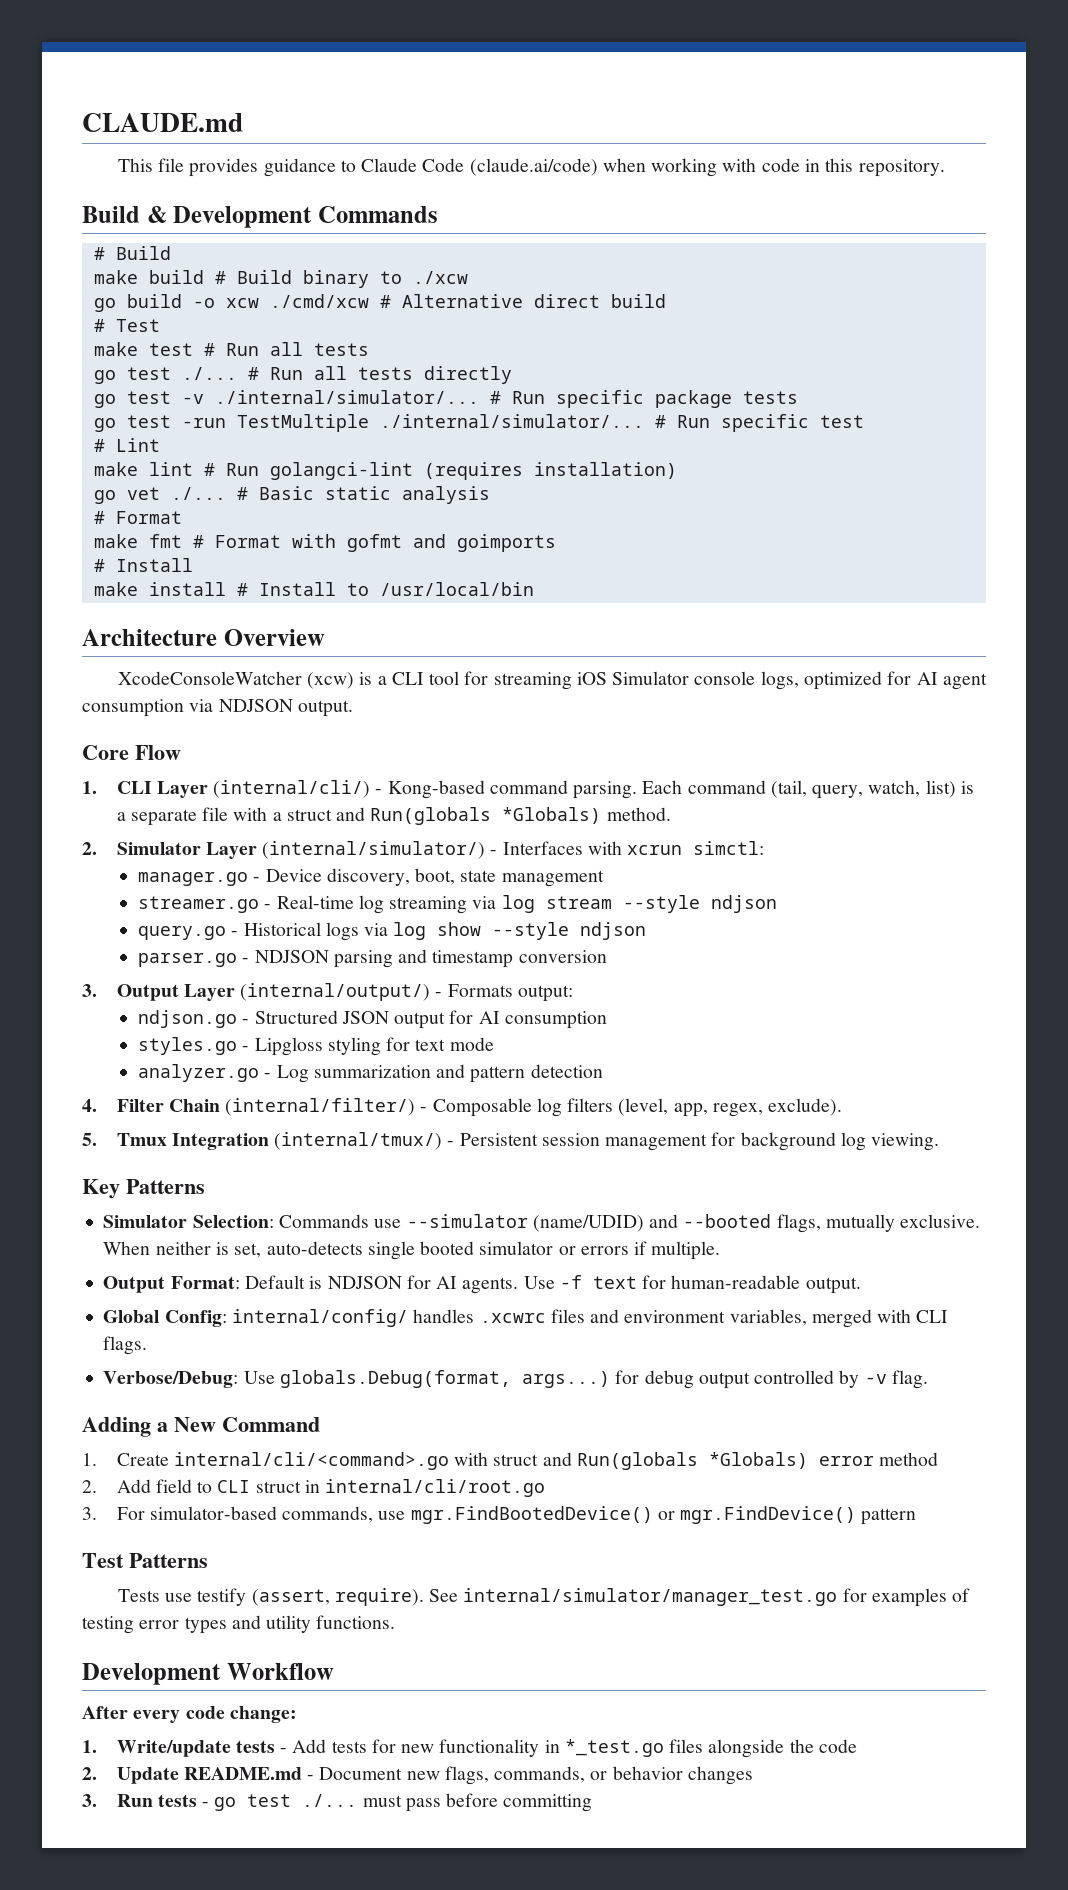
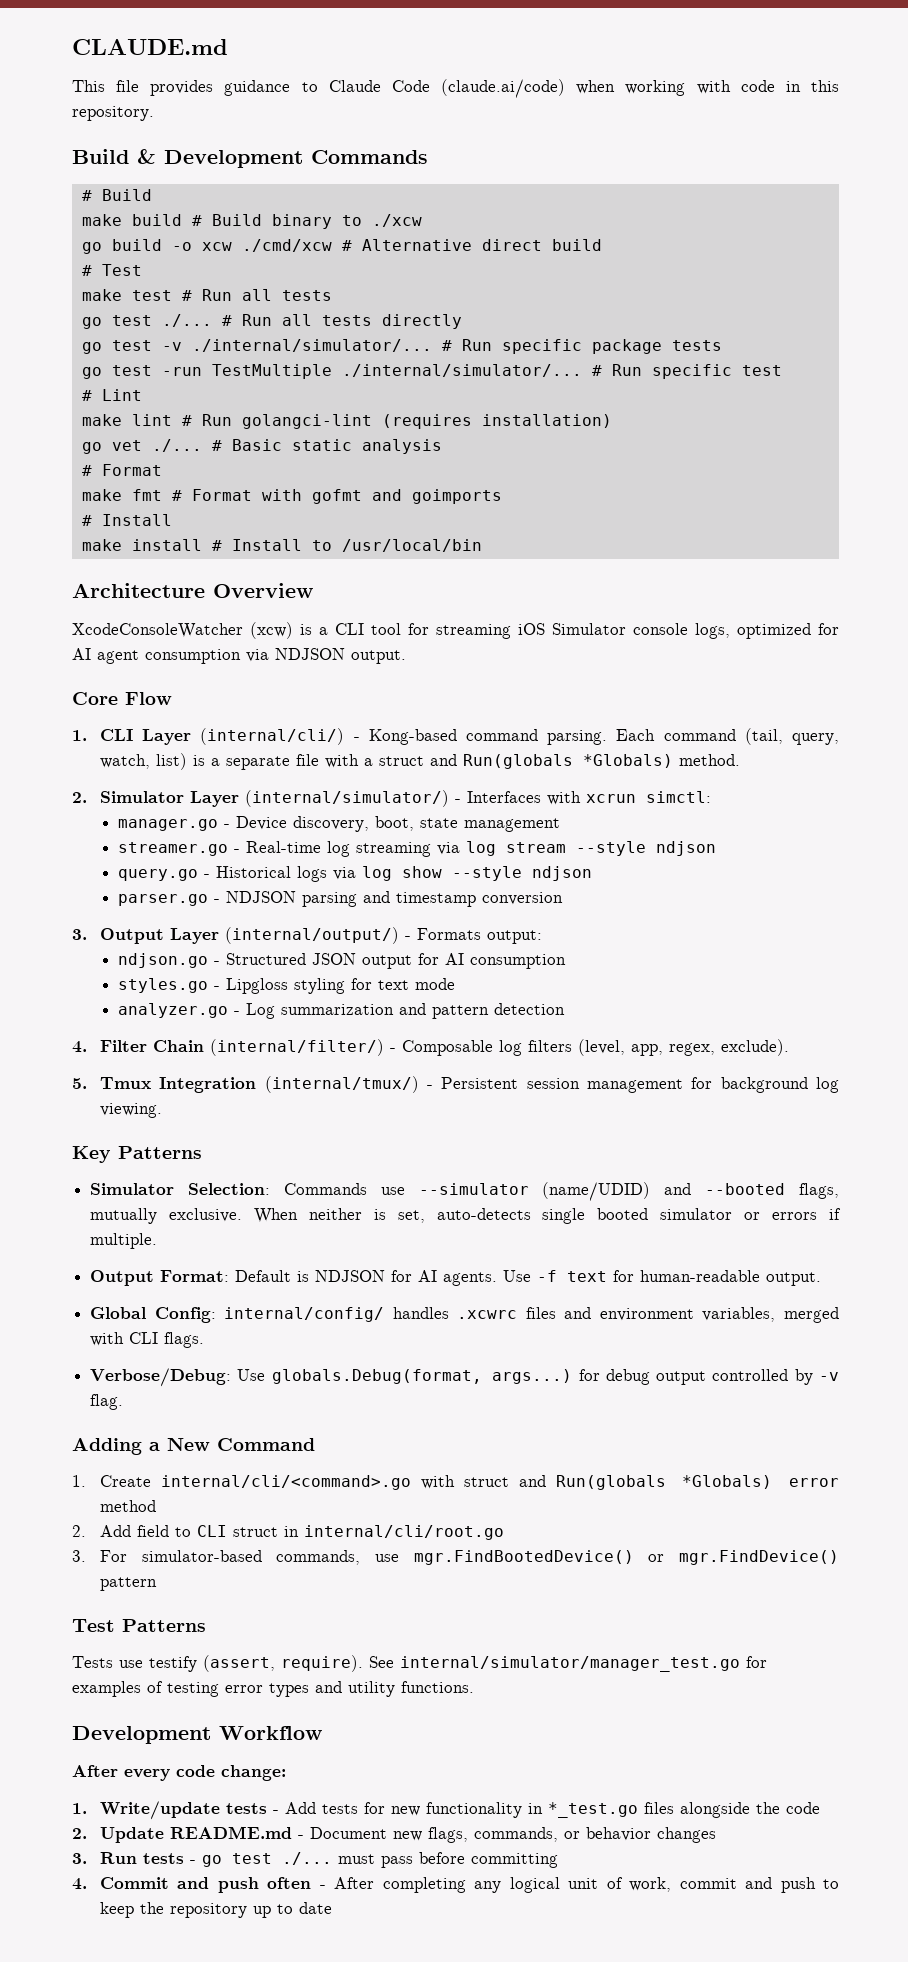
(593, 1803) none -> [72,1877,840,1893] [99,1902,332,1918] // 4. Commit and push often - After completing any logical unit of work, commit and push to keep the repository up to date

